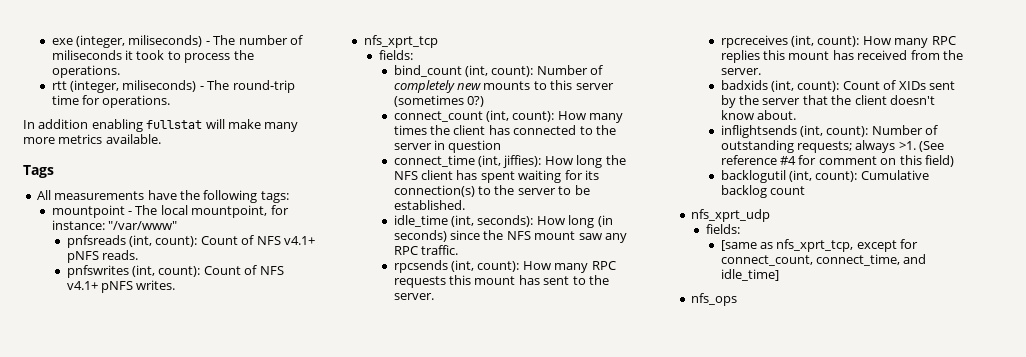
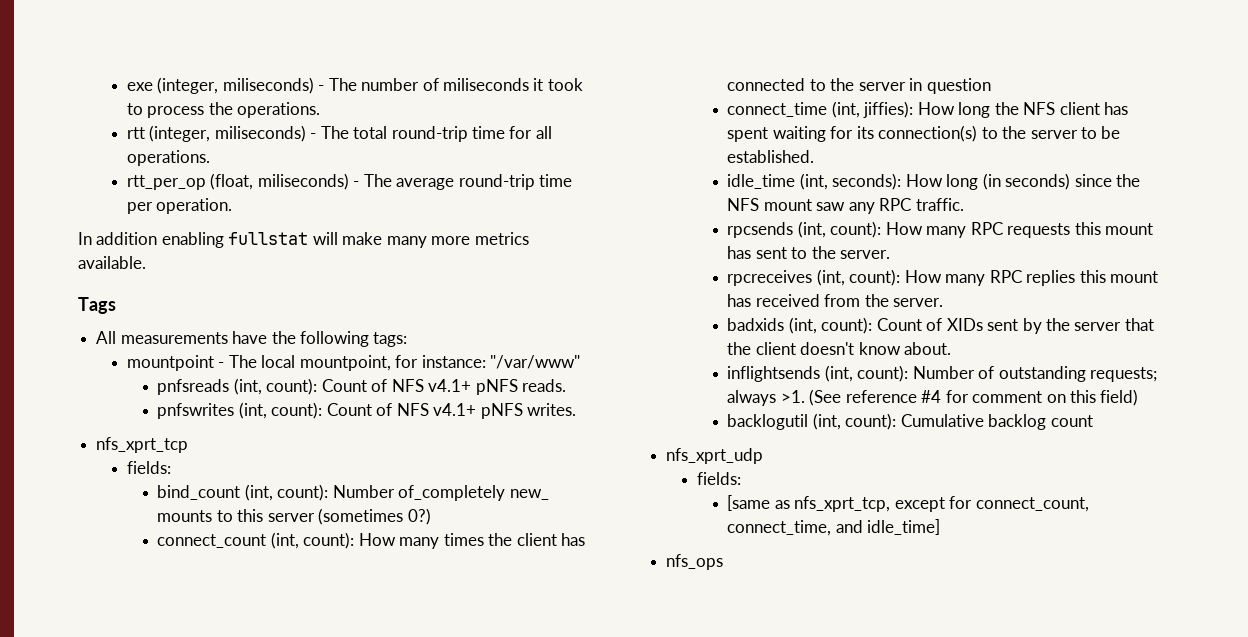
(230, 85) none -> [353,126,388,139] total
[102,95,171,108] operations. -> [535,126,552,139] [126,150,210,166] [126,173,572,190] [126,198,233,214] all operations. // rtt_per_op (float, miliseconds) - The average round-trip time per operation.
[590,65,604,75] [393,80,482,93] of completely new -> [398,485,549,501] of_completely new_

